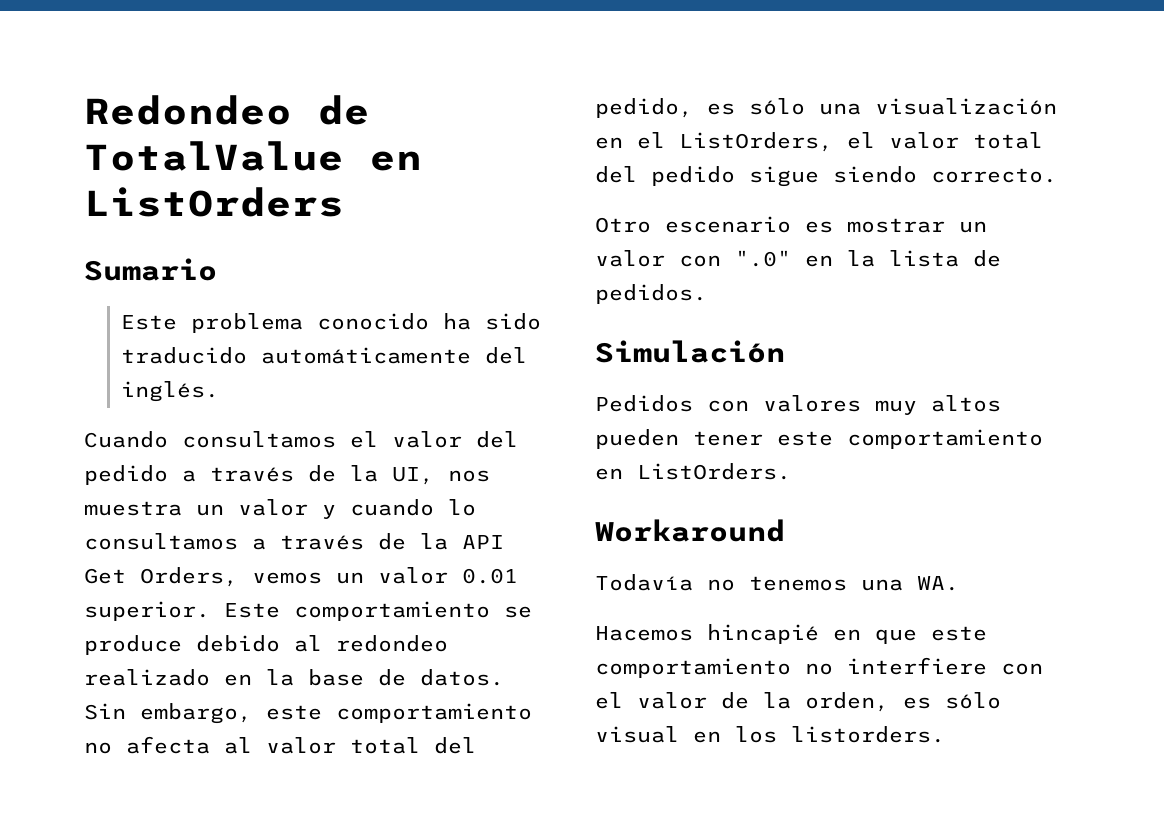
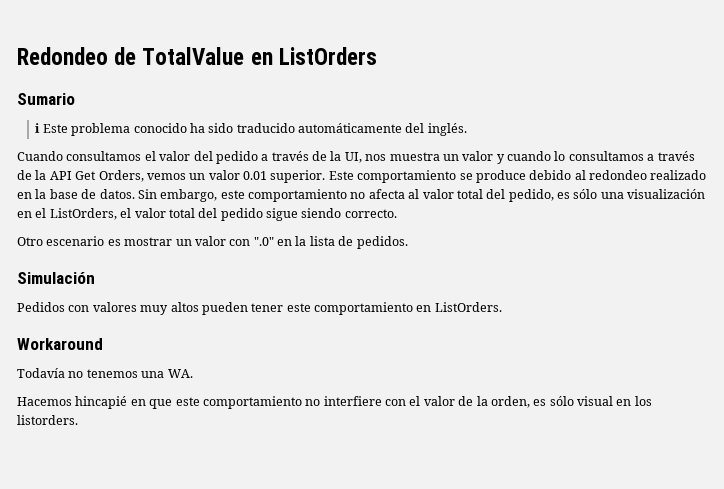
(217, 269) none -> [35,123,41,133] ℹ

